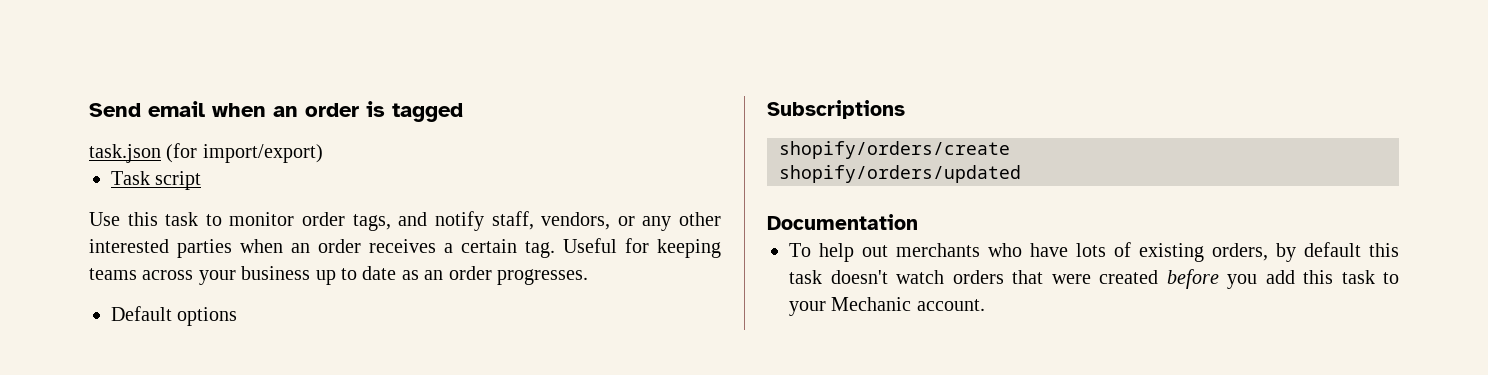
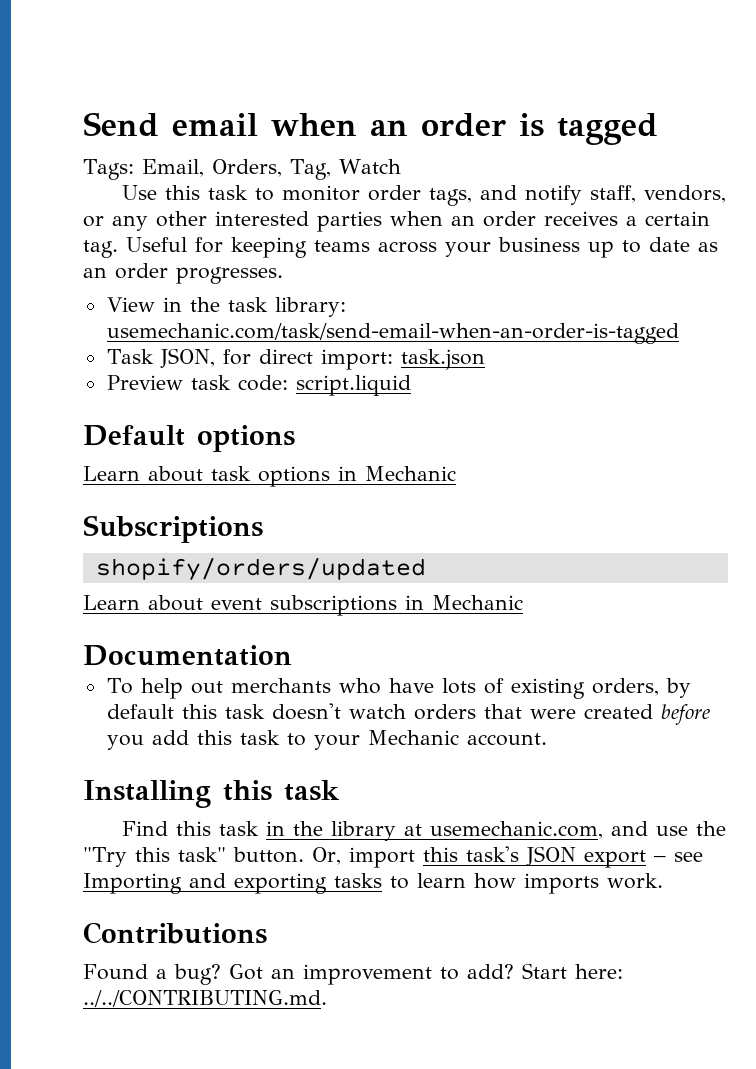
[89,143,323,163] [111,171,202,190] task.json (for import/export) // Task script -> [83,159,401,180] Tags: Email, Orders, Tag, Watch
[111,306,238,326] [767,100,905,119] [779,141,1010,159] [779,165,1021,183] Default options // Subscriptions // shopify/orders/create // shopify/orders/updated -> [106,297,346,317] [106,323,679,344] [106,348,485,370] [106,375,411,396] [83,425,295,452] [83,466,456,487] [83,515,263,543] [95,557,426,581] [83,595,523,616] View in the task library: usemechanic.com/task/send-email-when-an-order-is-tagged // Task JSON, for direct import: task.json // Preview task code: script.liquid // Default options // Learn about task options in Mechanic // Subscriptions // shopify/orders/updated // Learn about event subscriptions in Mechanic
(985, 305) none -> [83,780,340,808] [121,821,726,841] [83,846,703,868] [83,873,663,894] [83,922,267,944] [83,963,623,985] [83,990,327,1007] // Installing this task // Find this task in the library at usemechanic.com, and use the "Try this task" button. Or, import this task's JSON export – see Importing and exporting tasks to learn how imports work. // Contributions // Found a bug? Got an improvement to add? Start here: ../../CONTRIBUTING.md.

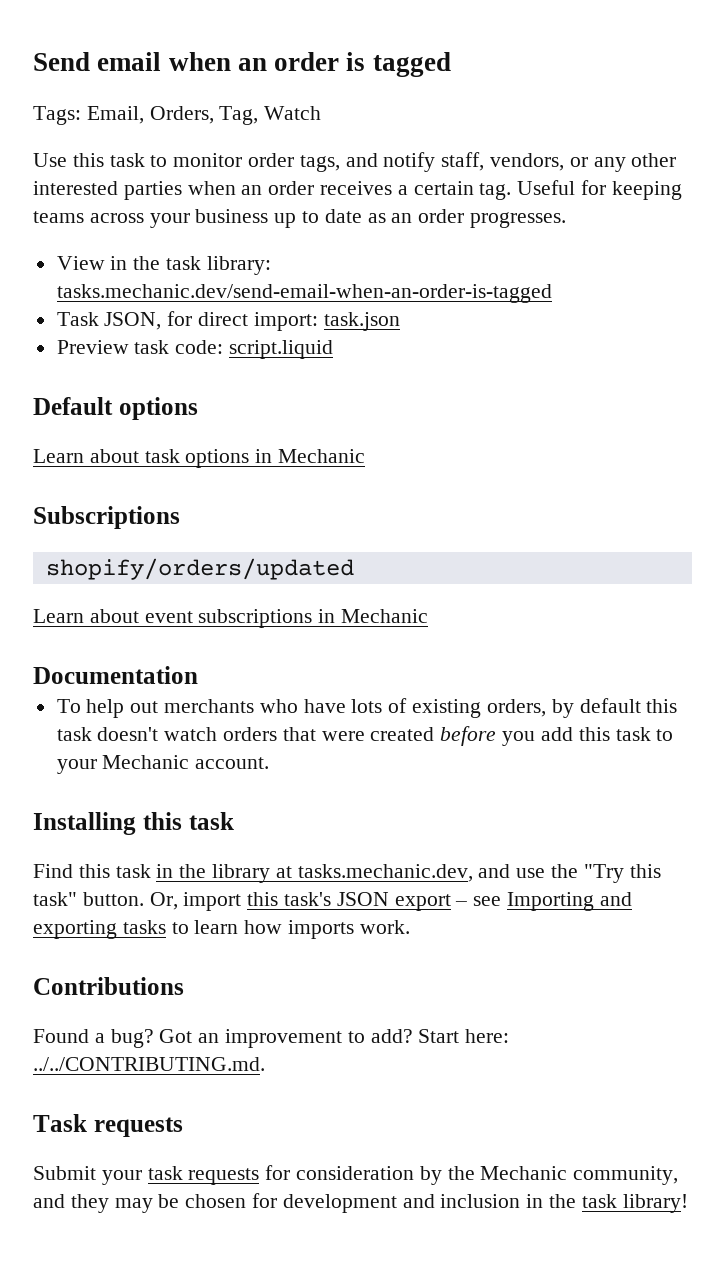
[106,323,679,344] usemechanic.com/task/send-email-when-an-order-is-tagged -> [56,284,552,303] tasks.mechanic.dev/send-email-when-an-order-is-tagged
[429,821,603,839] usemechanic.com, -> [297,864,473,882] tasks.mechanic.dev,
(327, 998) none -> [33,1114,183,1137] [33,1165,679,1185] [33,1193,688,1213] // Task requests // Submit your task requests for consideration by the Mechanic community, and they may be chosen for development and inclusion in the task library!

